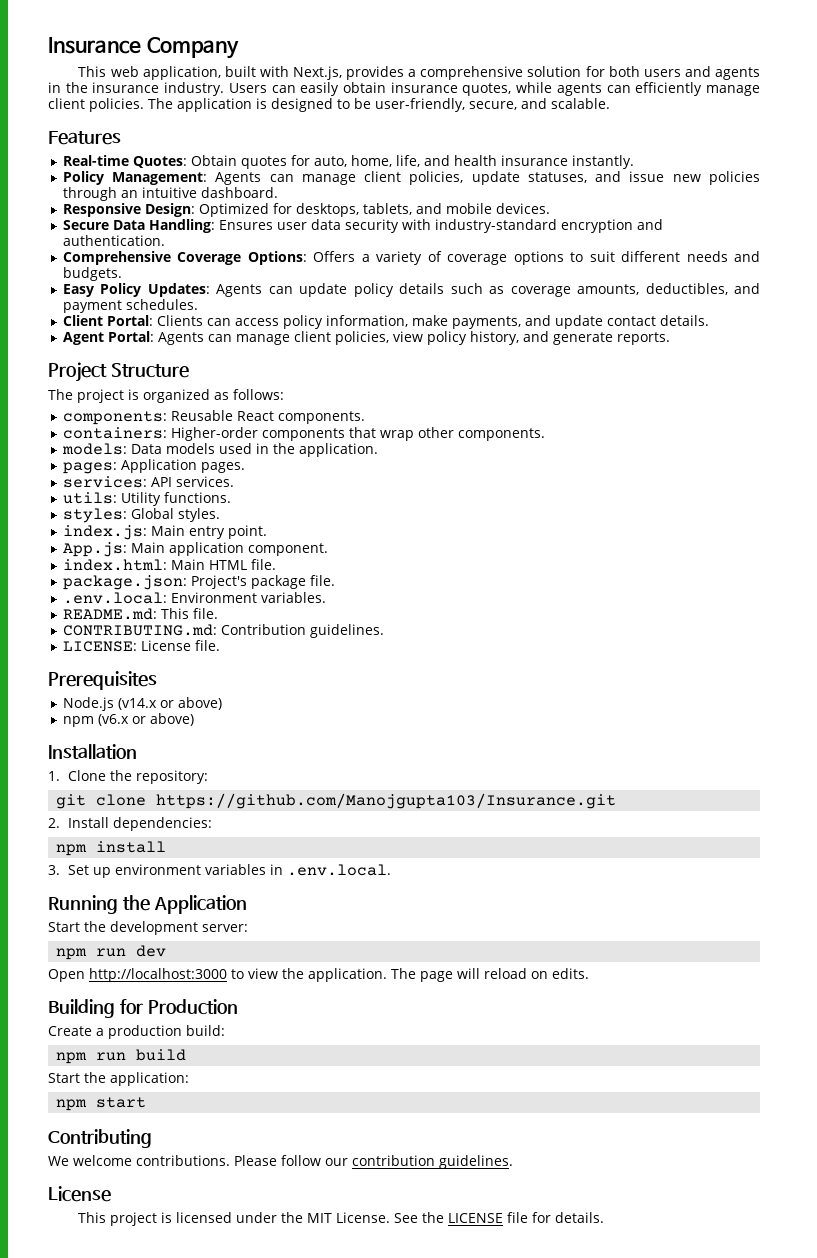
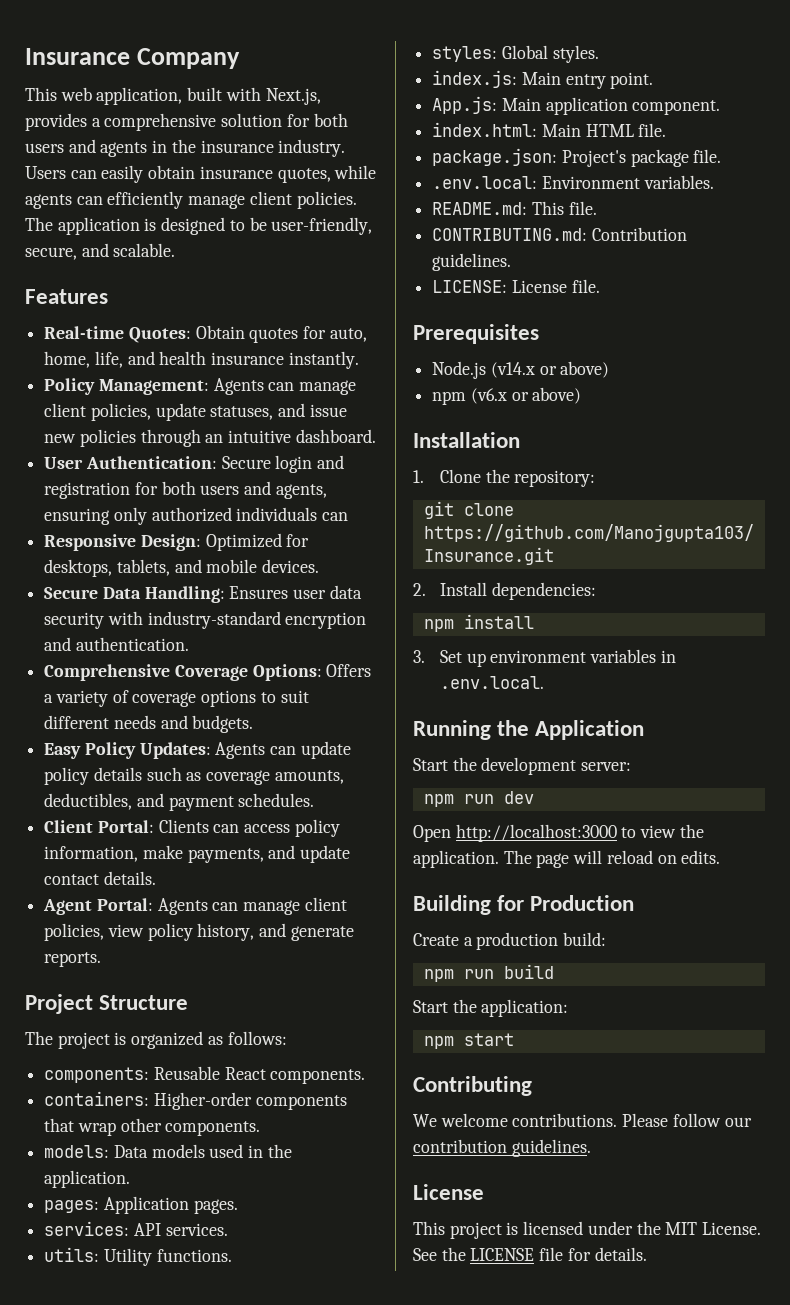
(278, 192) none -> [44,455,345,473] [44,481,327,499] [44,507,349,525] // User Authentication: Secure login and registration for both users and agents, ensuring only authorized individuals can

